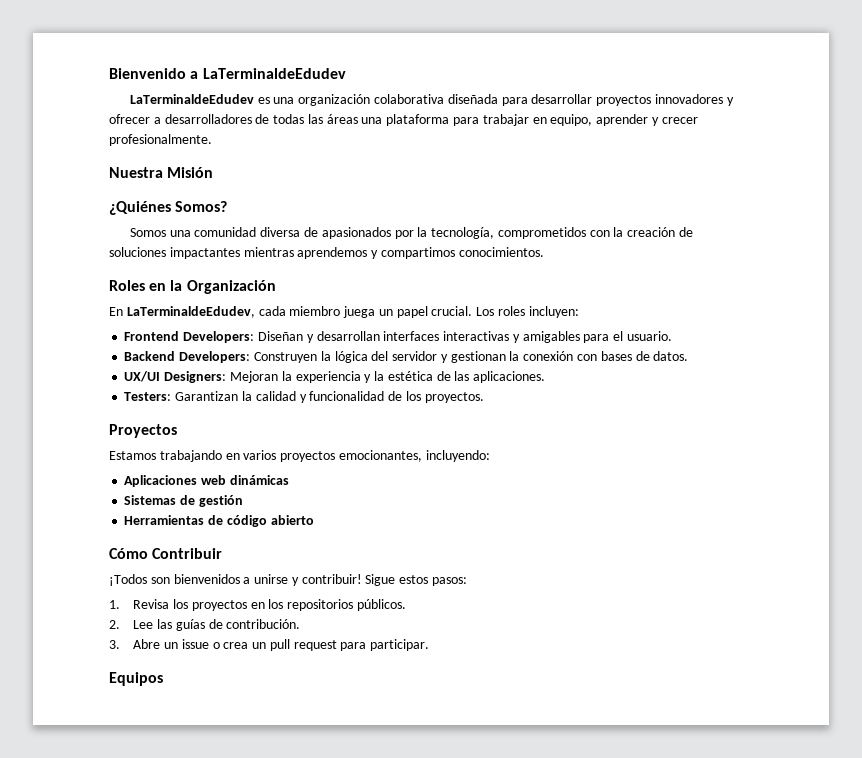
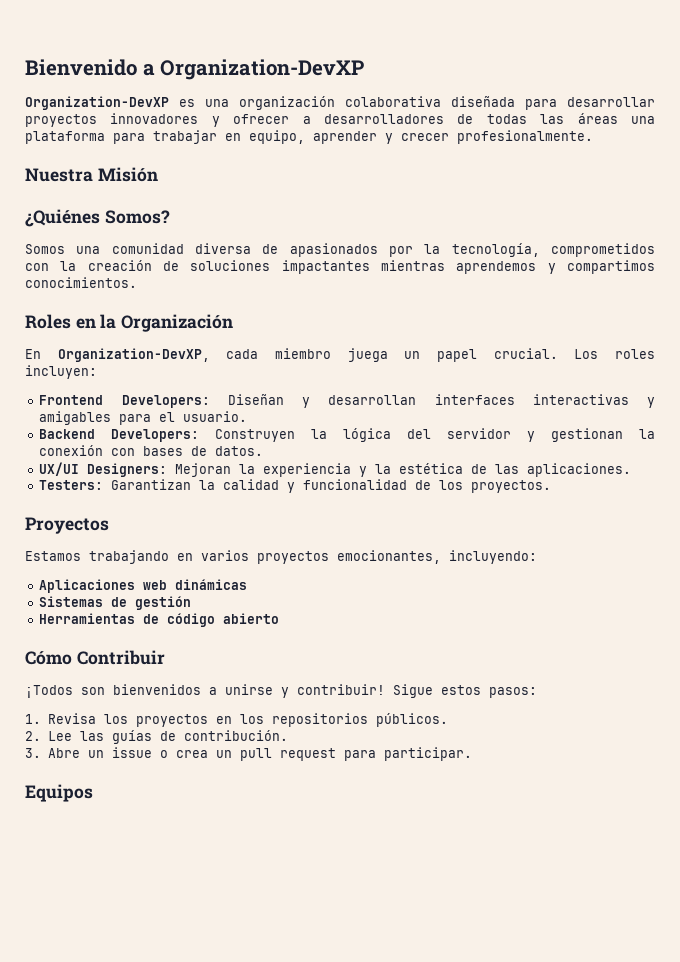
[202,68,346,79] [129,94,254,104] LaTerminaldeEdudev // LaTerminaldeEdudev -> [160,59,365,80] [25,96,169,110] Organization-DevXP // Organization-DevXP
[126,306,255,318] LaTerminaldeEdudev, -> [57,348,210,362] Organization-DevXP,

